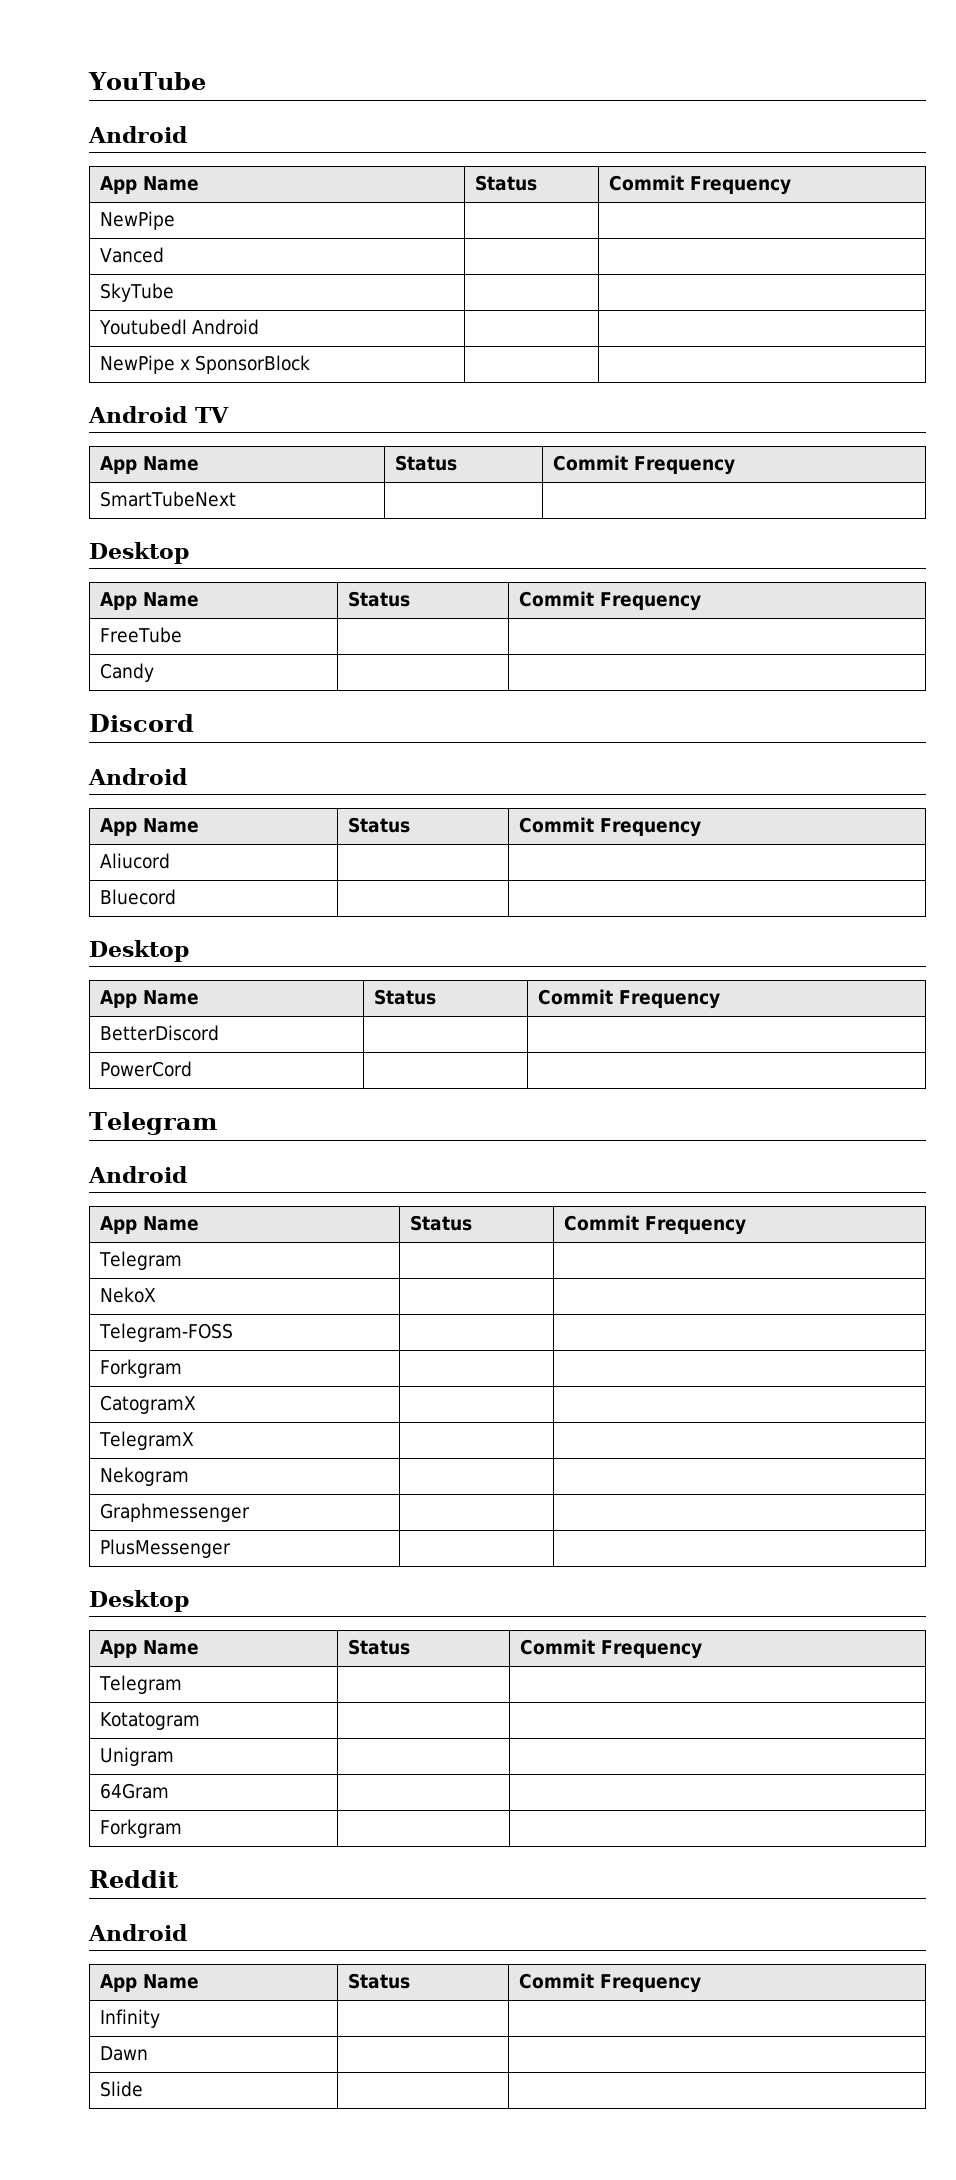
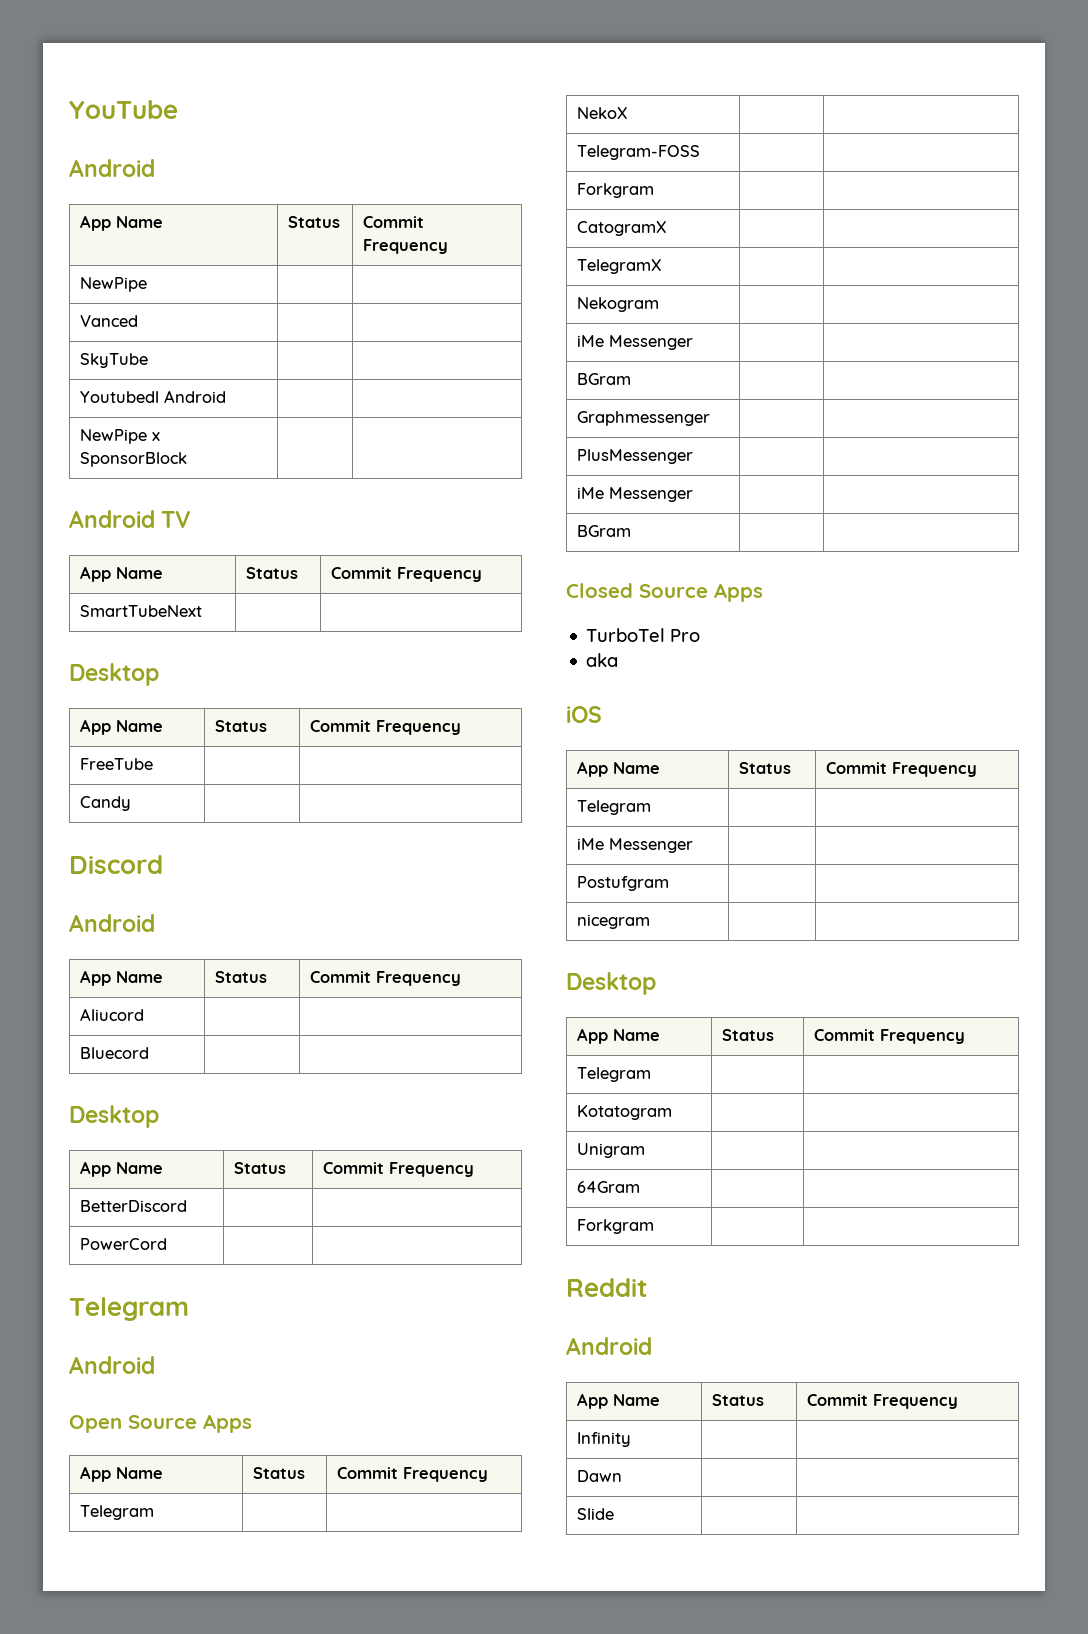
(187, 1174) none -> [69,1414,252,1433] // Open Source Apps
(189, 1476) none -> [576,335,693,350] [576,373,631,385] // iMe Messenger | | // BGram | |
(231, 1548) none -> [576,487,693,502] [576,525,631,537] [566,583,763,602] [586,628,701,642] [586,653,619,667] [566,706,602,723] [576,761,660,777] [738,762,791,774] [825,762,977,777] [576,800,651,815] [576,838,693,853] [576,876,669,891] [576,914,650,929] // iMe Messenger | | // BGram | | // Closed Source Apps // TurboTel Pro // aka // iOS // App Name | Status | Commit Frequency // Telegram | | // iMe Messenger | | // Postufgram | | // nicegram | |

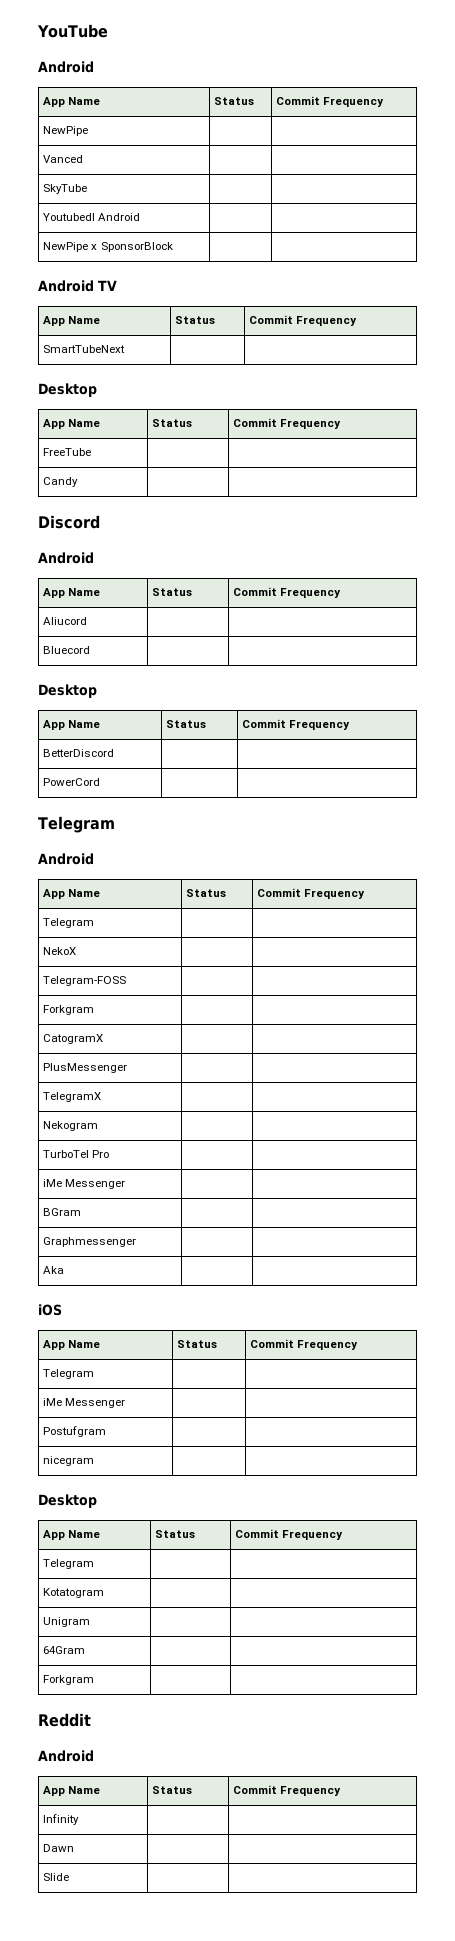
[69,1414,252,1433] // Open Source Apps -> (94, 859) none
(666, 228) none -> [43,1063,128,1073] // PlusMessenger | |
(659, 304) none -> [43,1150,110,1158] // TurboTel Pro | |
[576,449,693,464] [576,487,693,502] [576,525,631,537] [566,583,763,602] [586,628,701,642] [586,653,619,667] PlusMessenger | | // iMe Messenger | | // BGram | | // Closed Source Apps // TurboTel Pro // aka -> [43,1266,65,1274] Aka | |

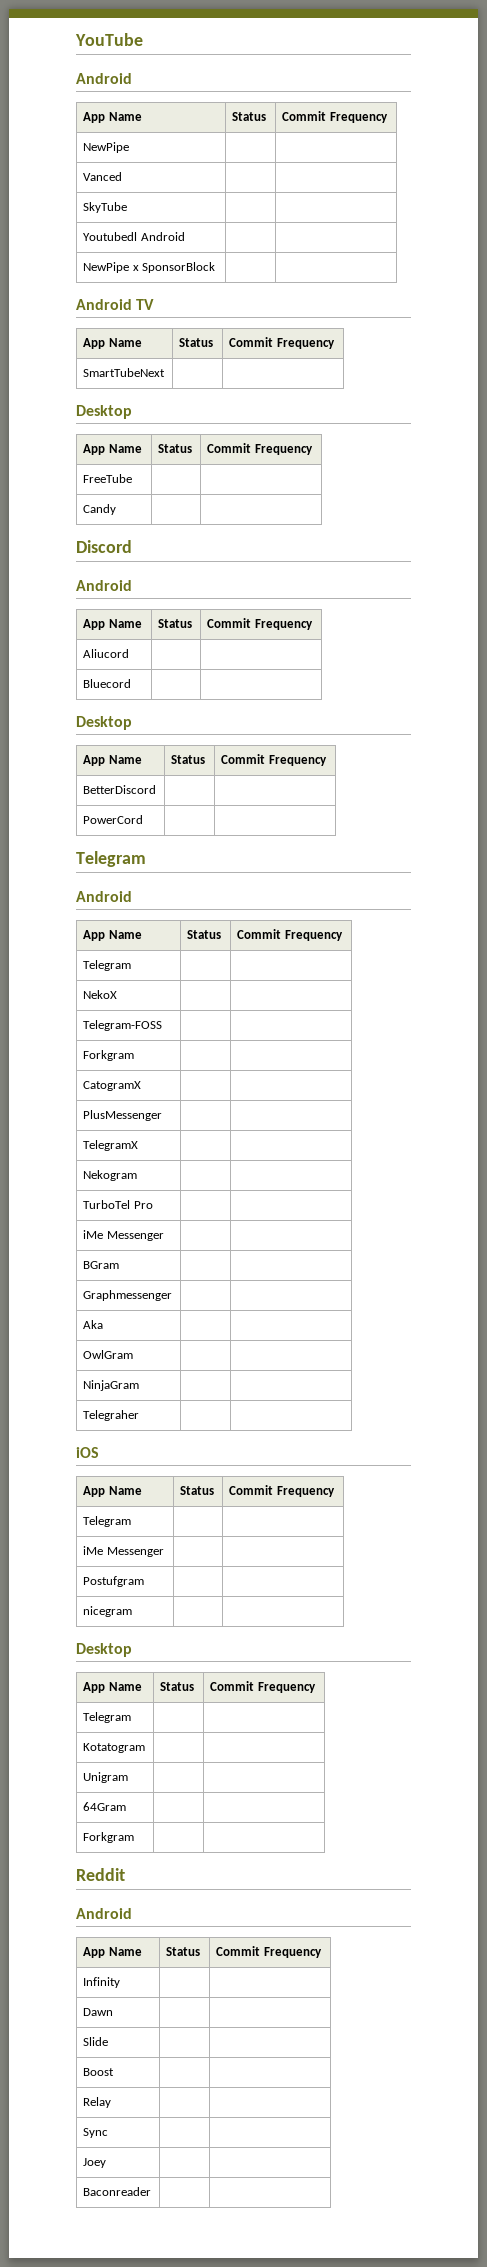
(65, 1270) none -> [83,1350,134,1359] [83,1380,140,1391] [83,1410,140,1421] // OwlGram | | // NinjaGram | | // Telegraher | |
(70, 1877) none -> [83,2068,115,2076] [83,2097,112,2108] [83,2128,109,2138] [83,2158,107,2168] [83,2187,152,2196] // Boost | | // Relay | | // Sync | | // Joey | | // Baconreader | |

